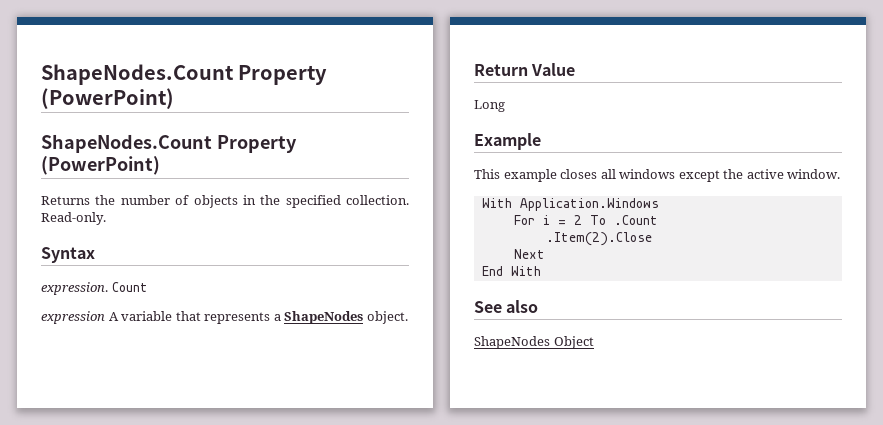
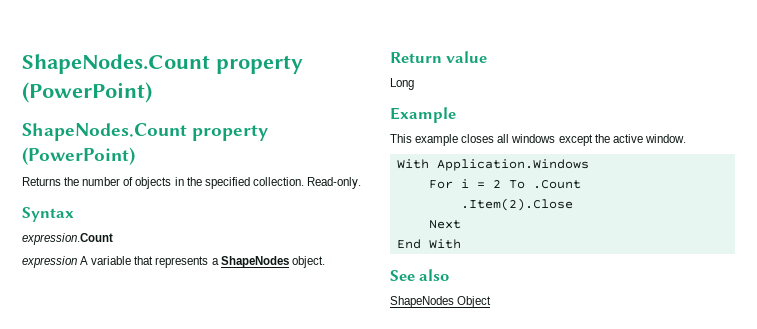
[41,64,328,85] ShapeNodes.Count Property -> [22,54,303,74] ShapeNodes.Count property
[216,135,297,153] Property -> [192,125,269,141] property
[41,282,148,295] expression. Count -> [22,233,113,245] expression.Count
[531,63,576,76] Value -> [446,51,488,63] value

